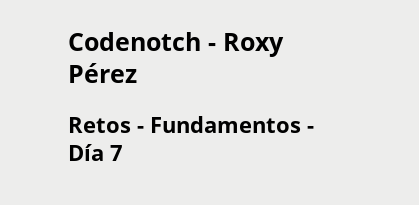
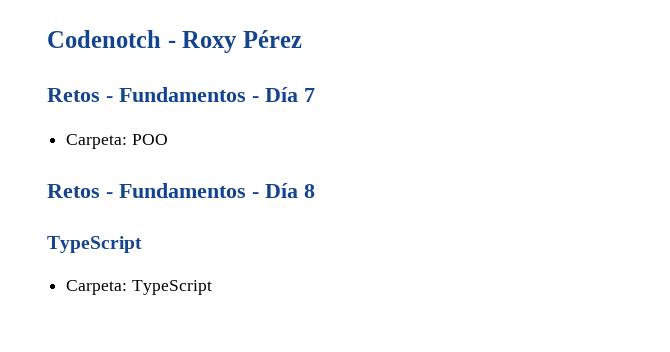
(123, 153) none -> [66,134,168,149] [47,183,315,198] [47,236,142,253] [66,280,212,295] // Carpeta: POO // Retos - Fundamentos - Día 8 // TypeScript // Carpeta: TypeScript

